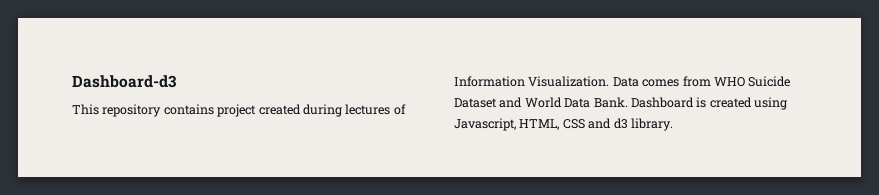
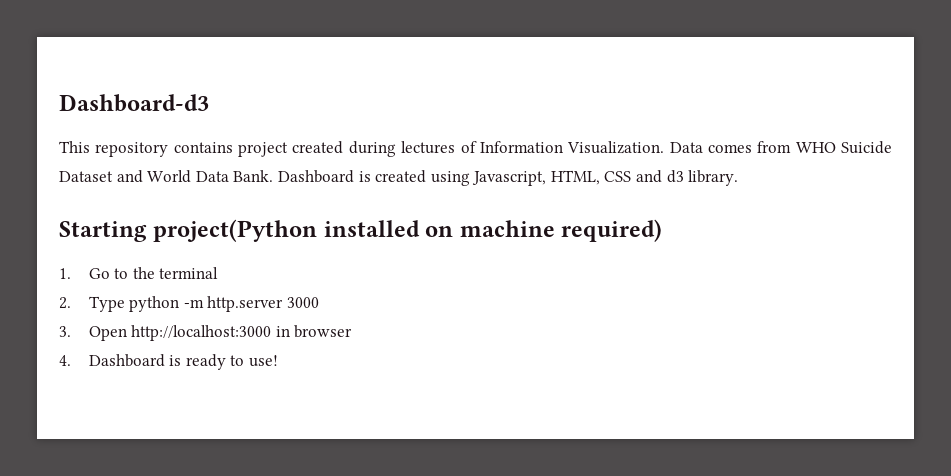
(673, 124) none -> [59,219,663,242] [59,267,219,279] [59,296,320,312] [59,325,353,341] [59,354,279,370] // Starting project(Python installed on machine required) // 1. Go to the terminal // 2. Type python -m http.server 3000 // 3. Open http://localhost:3000 in browser // 4. Dashboard is ready to use!

